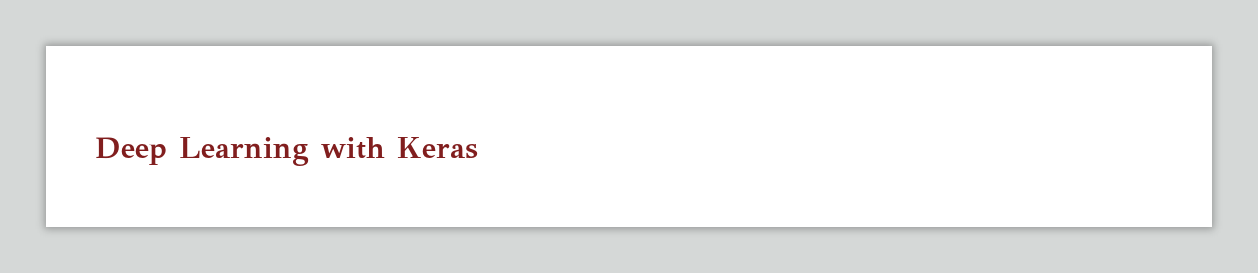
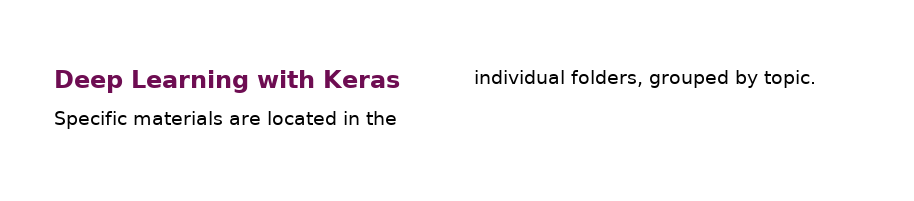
(478, 148) none -> [54,111,397,129] [474,70,816,88] // Specific materials are located in the individual folders, grouped by topic.

